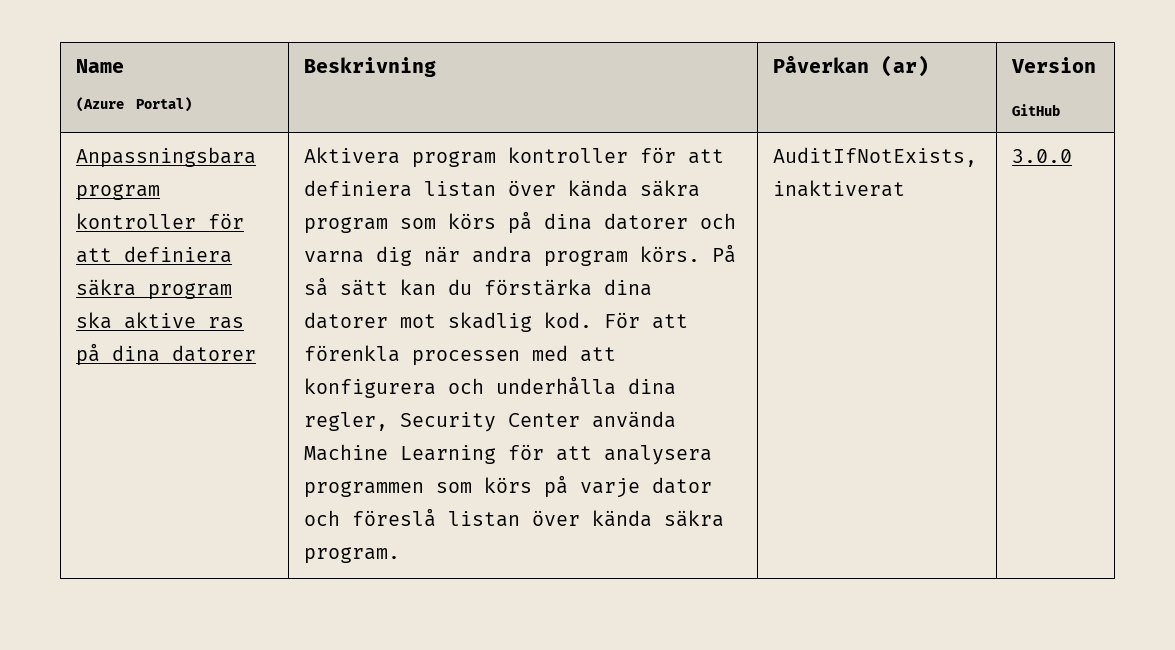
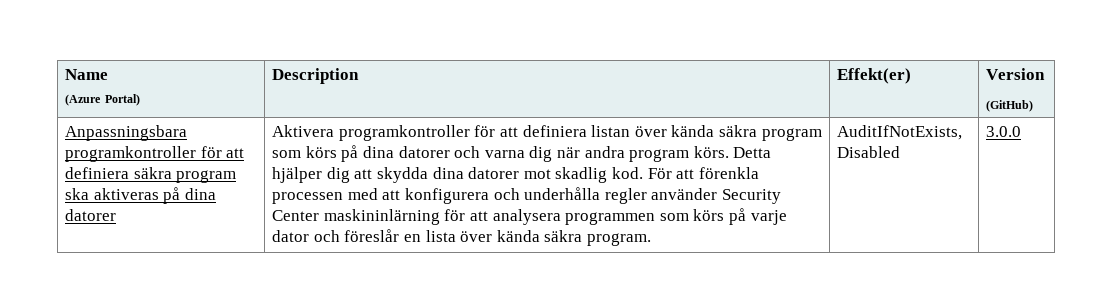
[304,57,437,77] [773,55,930,77] Beskrivning | Påverkan (ar) -> [272,68,360,84] [837,68,912,84] Description | Effekt(er)
[1012,104,1061,116] GitHub -> [986,100,1034,112] (GitHub)
[76,184,161,201] [76,213,197,229] program kontroller -> [65,146,197,162] programkontroller
[124,312,245,329] aktive ras -> [93,188,159,200] aktiveras
[412,147,629,168] program kontroller -> [338,125,470,141] programkontroller
[712,244,737,263] [304,277,593,296] På så sätt kan du förstärka -> [733,147,772,158] [272,167,428,183] Detta hjälper dig att skydda
[628,378,677,395] [304,411,677,432] [304,444,497,464] dina regler, Security Center använda Machine Learning -> [604,188,781,204] [272,209,440,225] regler använder Security Center maskininlärning
[352,508,521,527] föreslå listan -> [344,229,456,242] föreslår en lista
[773,180,906,197] inaktiverat -> [837,146,901,158] Disabled

